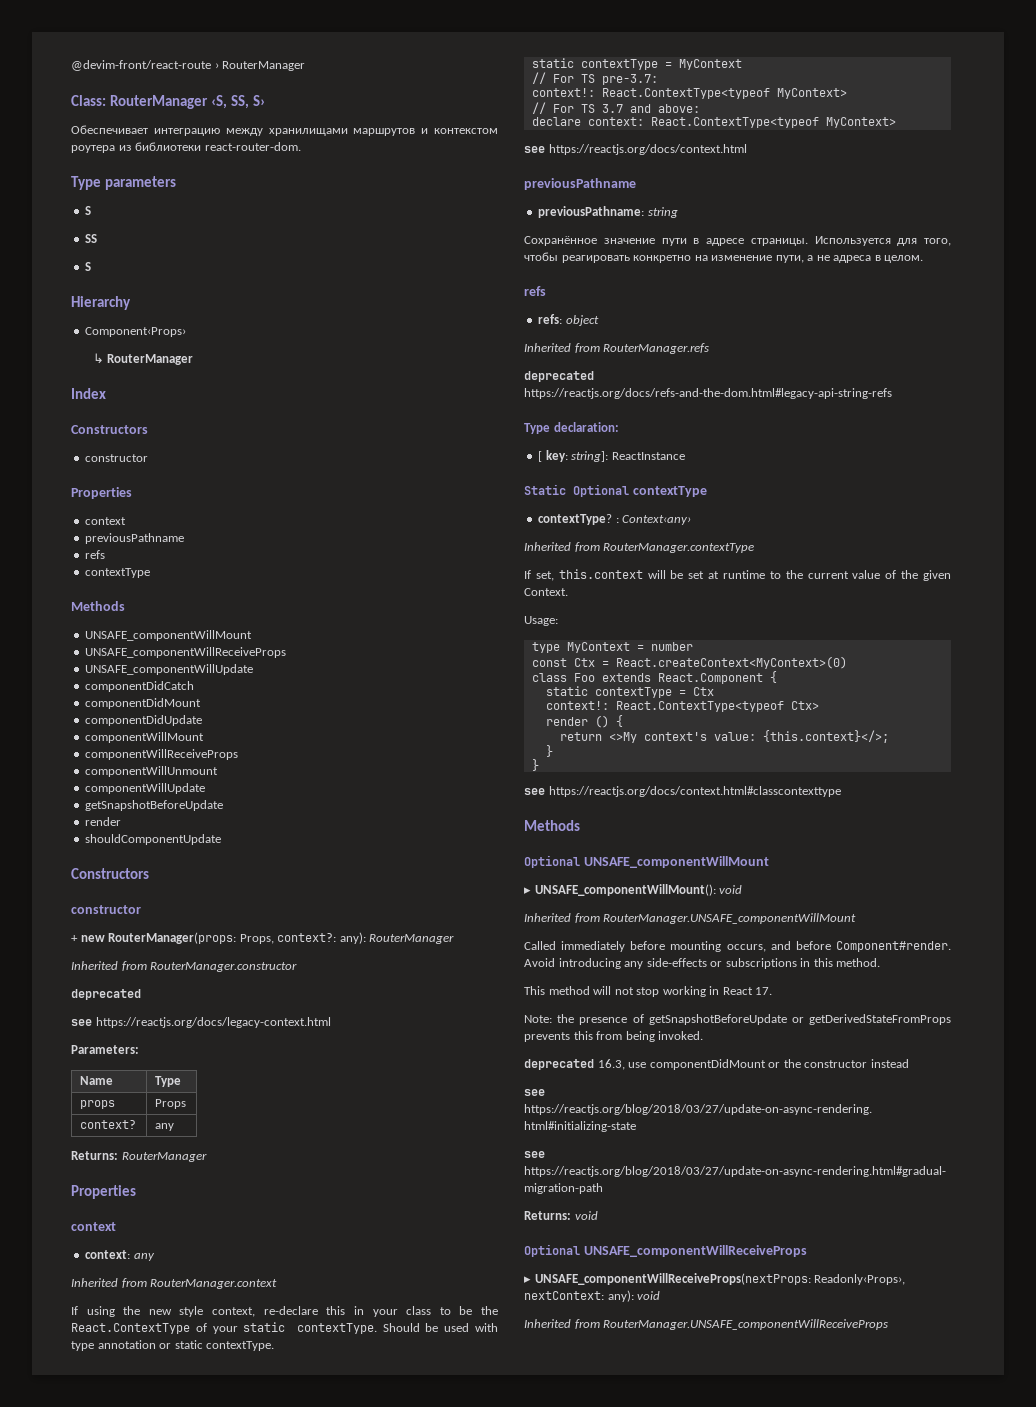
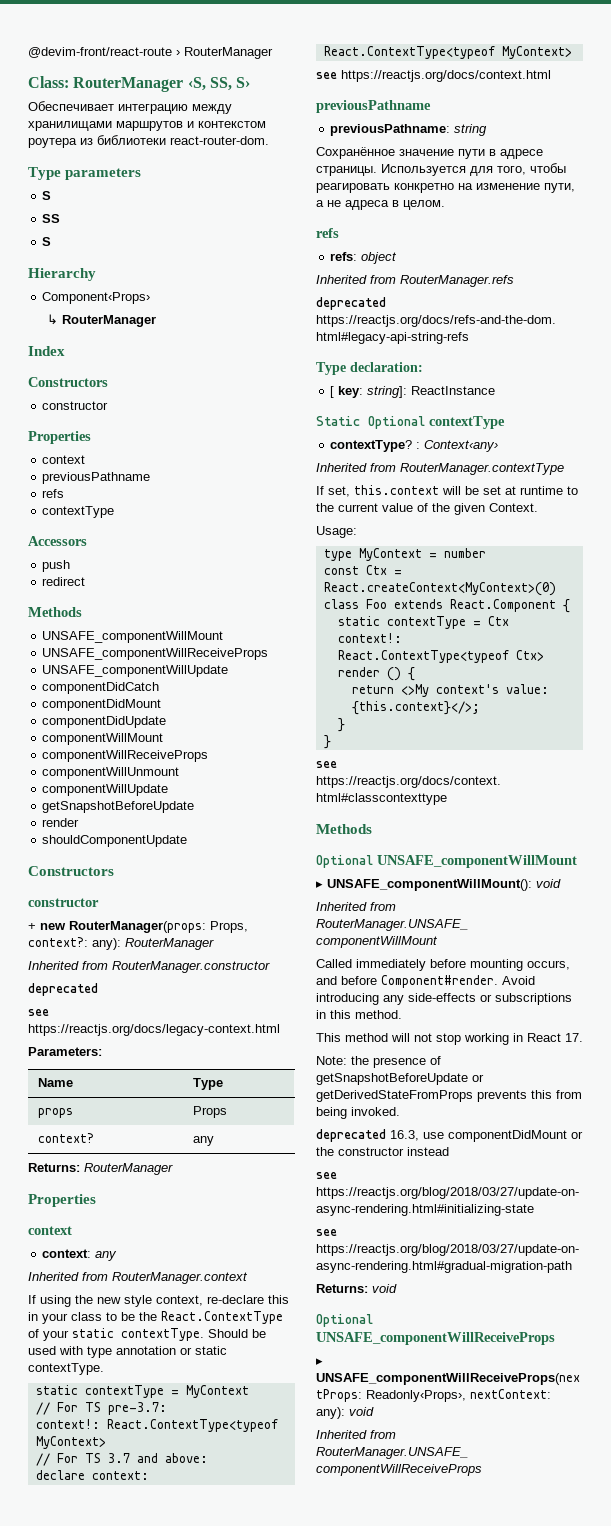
(151, 573) none -> [28,536,87,546] [42,560,71,572] [42,577,86,586] // Accessors // push // redirect

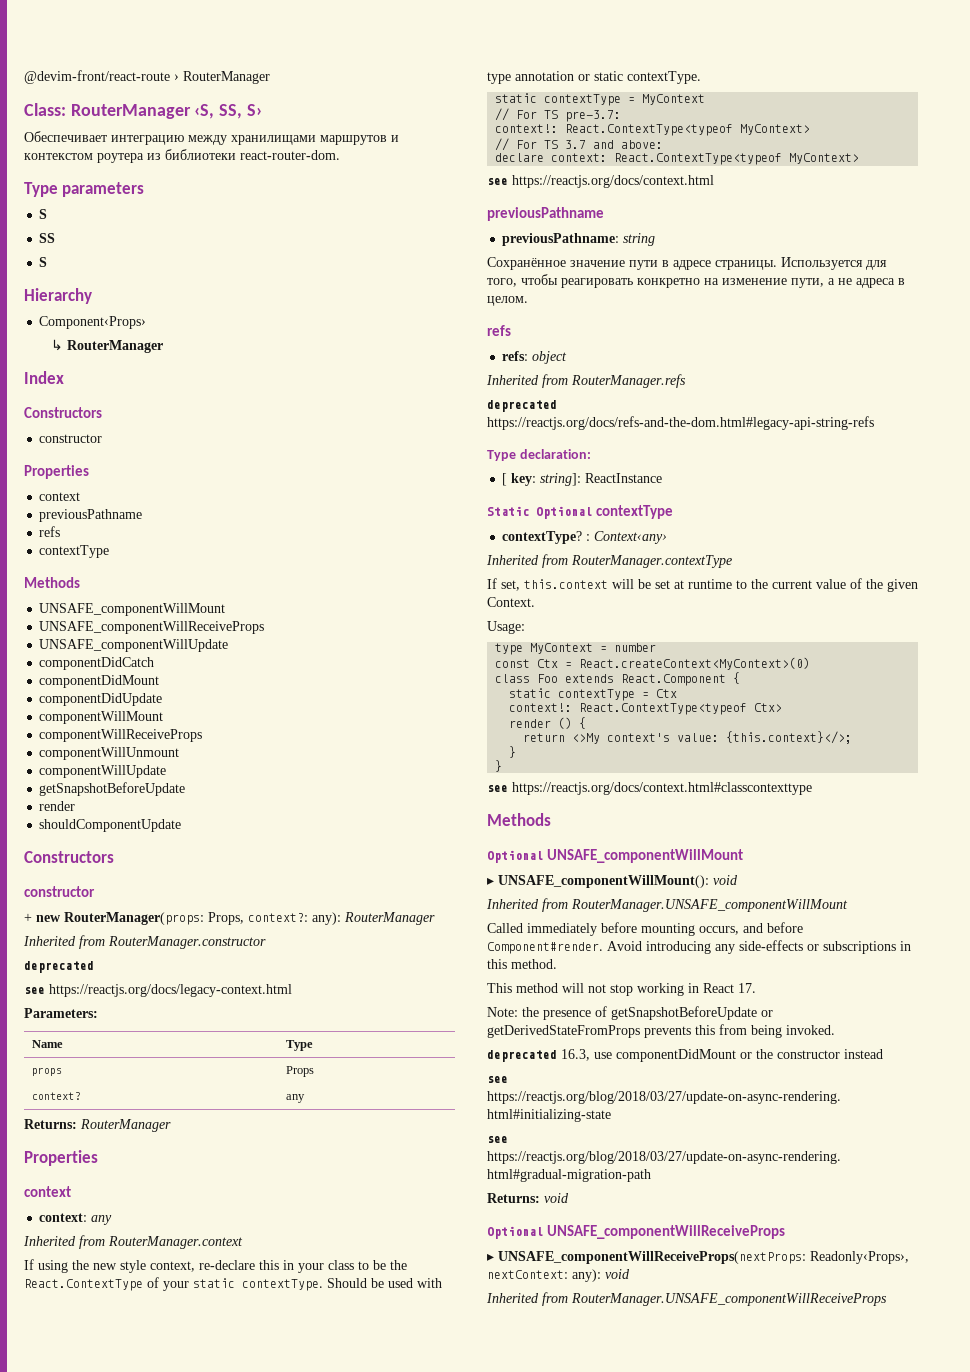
[28,536,87,546] [42,560,71,572] [42,577,86,586] // Accessors // push // redirect -> (110, 551) none

